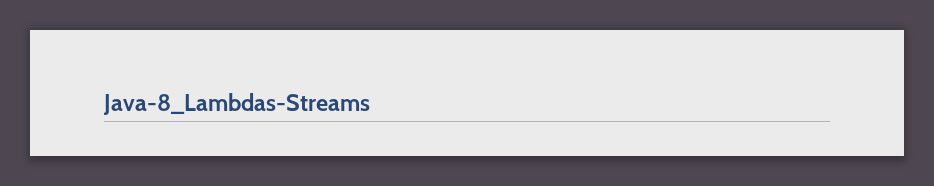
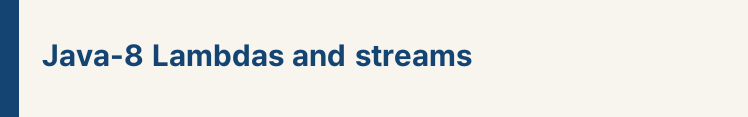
[103,93,370,115] Java-8_Lambdas-Streams -> [42,44,472,67] Java-8 Lambdas and streams

